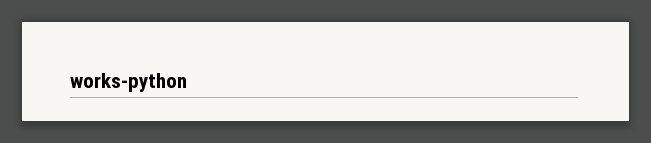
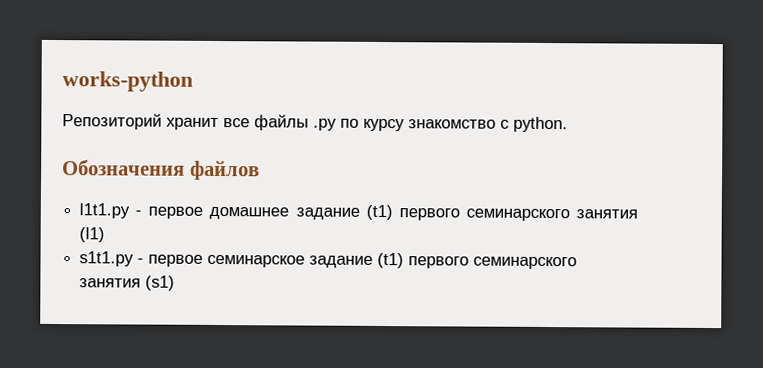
(187, 82) none -> [62,113,568,133] [62,159,260,181] [79,203,638,222] [79,227,106,243] [79,251,578,270] [79,275,176,291] // Репозиторий хранит все файлы .py по курсу знакомство с python. // Обозначения файлов // l1t1.py - первое домашнее задание (t1) первого семинарского занятия (l1) // s1t1.py - первое семинарское задание (t1) первого семинарского занятия (s1)

